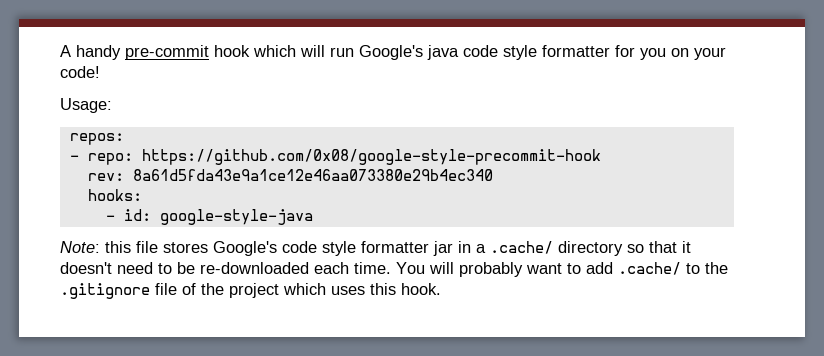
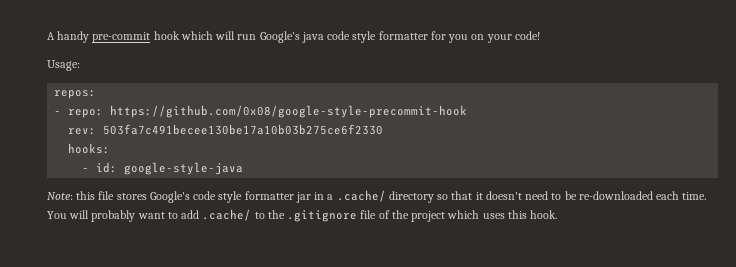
[132,169,493,181] 8a61d5fda43e9a1ce12e46aa073380e29b4ec340 -> [103,124,384,135] 503fa7c491becee130be17a10b03b275ce6f2330

